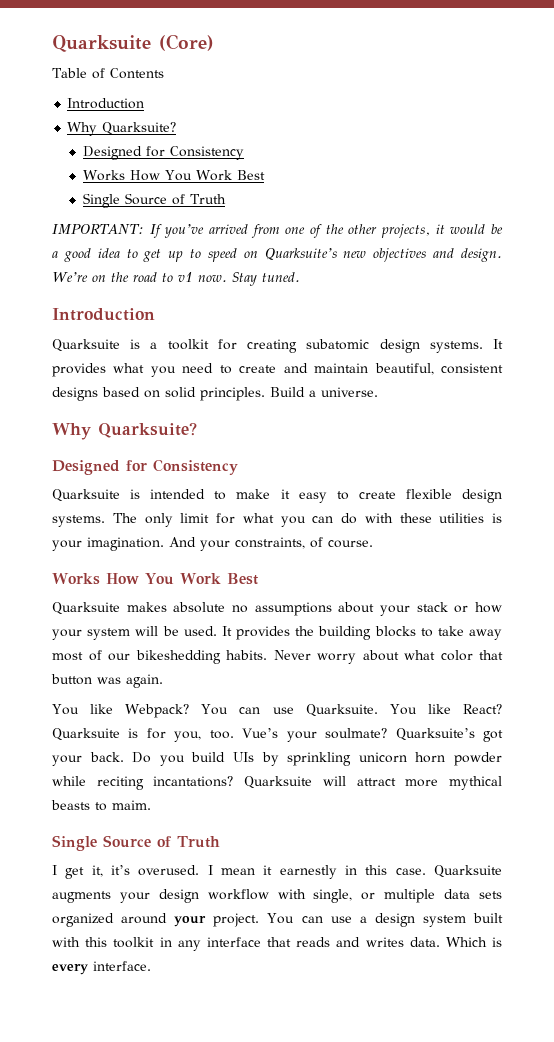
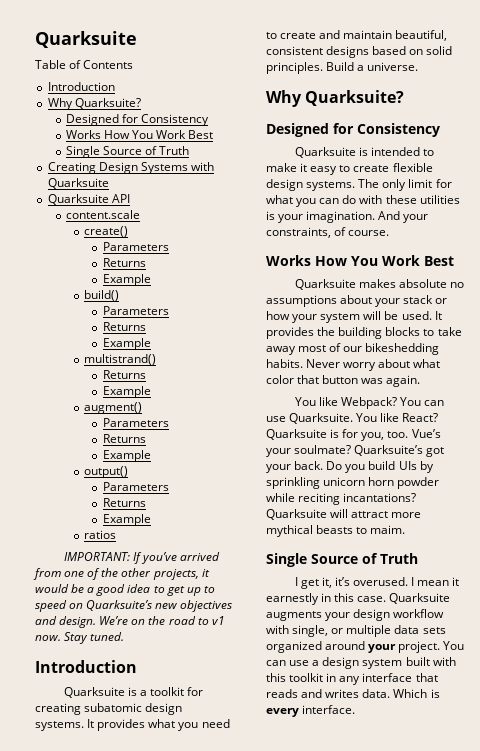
[52,34,214,52] Quarksuite (Core) -> [35,31,137,48] Quarksuite
(227, 199) none -> [47,162,214,174] [47,178,109,189] [47,194,130,205] [65,210,140,219] [84,226,129,237] [102,242,169,251] [102,258,146,267] [102,274,151,286] [84,290,120,301] [102,306,169,315] [102,322,146,331] [102,338,151,350] [84,354,157,365] [102,370,146,379] [102,386,151,398] [84,402,143,414] [102,418,169,427] [102,434,146,443] [102,450,151,462] [84,466,129,478] [102,482,169,491] [102,498,146,507] [102,514,151,526] [84,530,117,539] // Creating Design Systems with Quarksuite // Quarksuite API // content.scale // create() // Parameters // Returns // Example // build() // Parameters // Returns // Example // multistrand() // Returns // Example // augment() // Parameters // Returns // Example // output() // Parameters // Returns // Example // ratios

